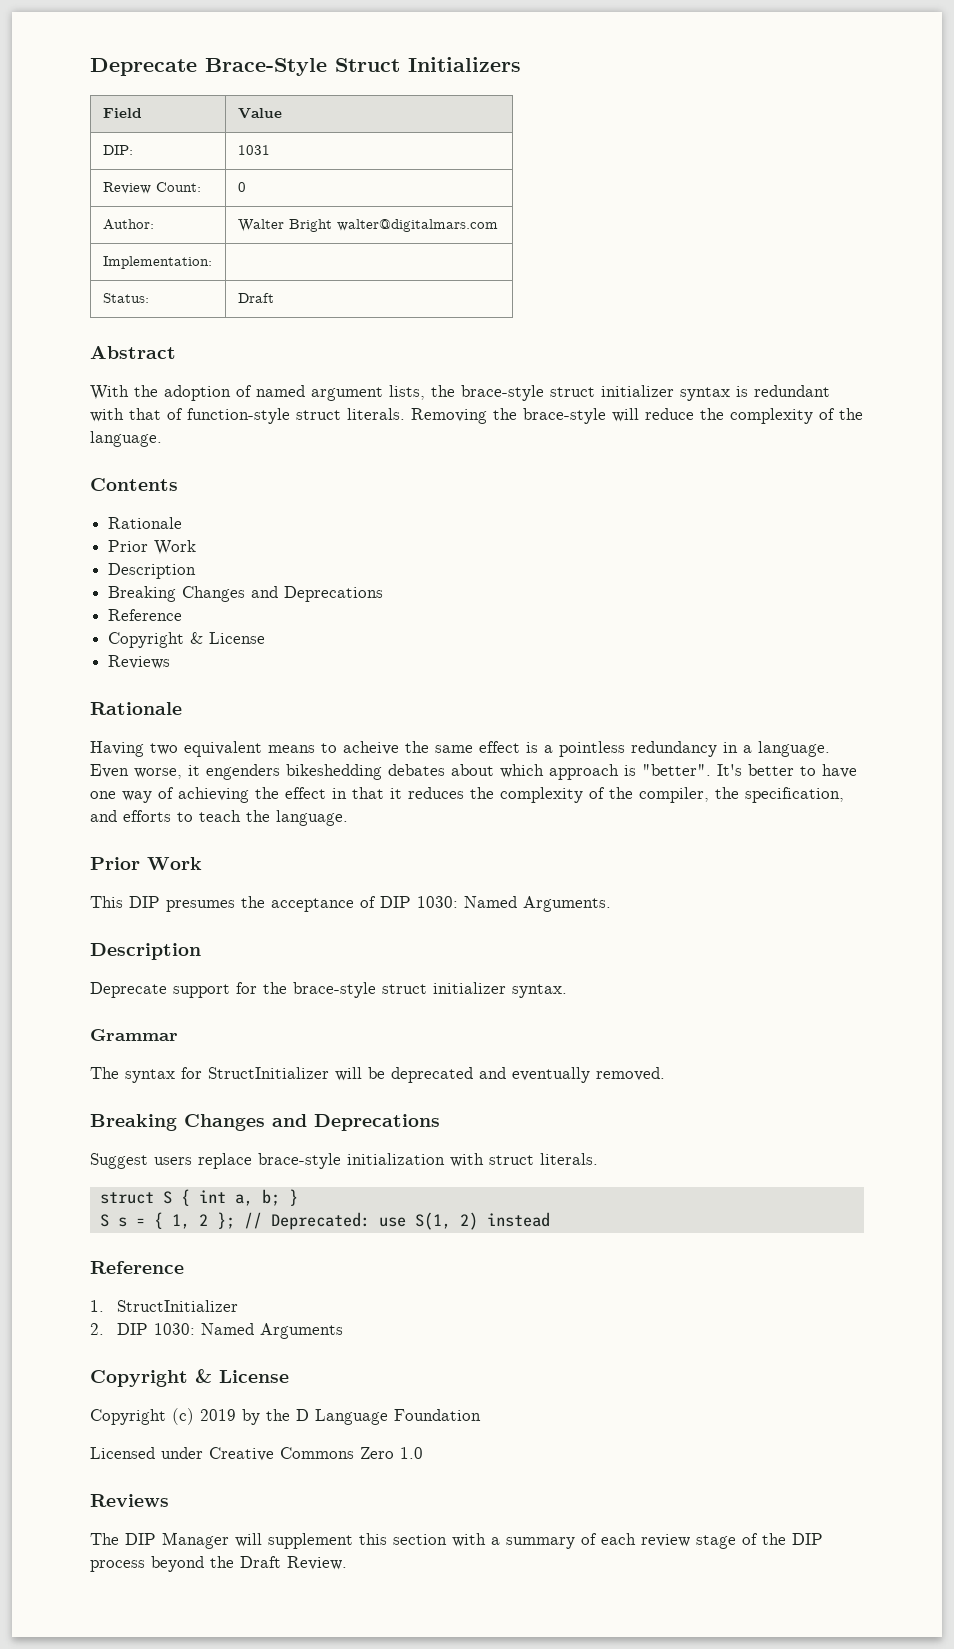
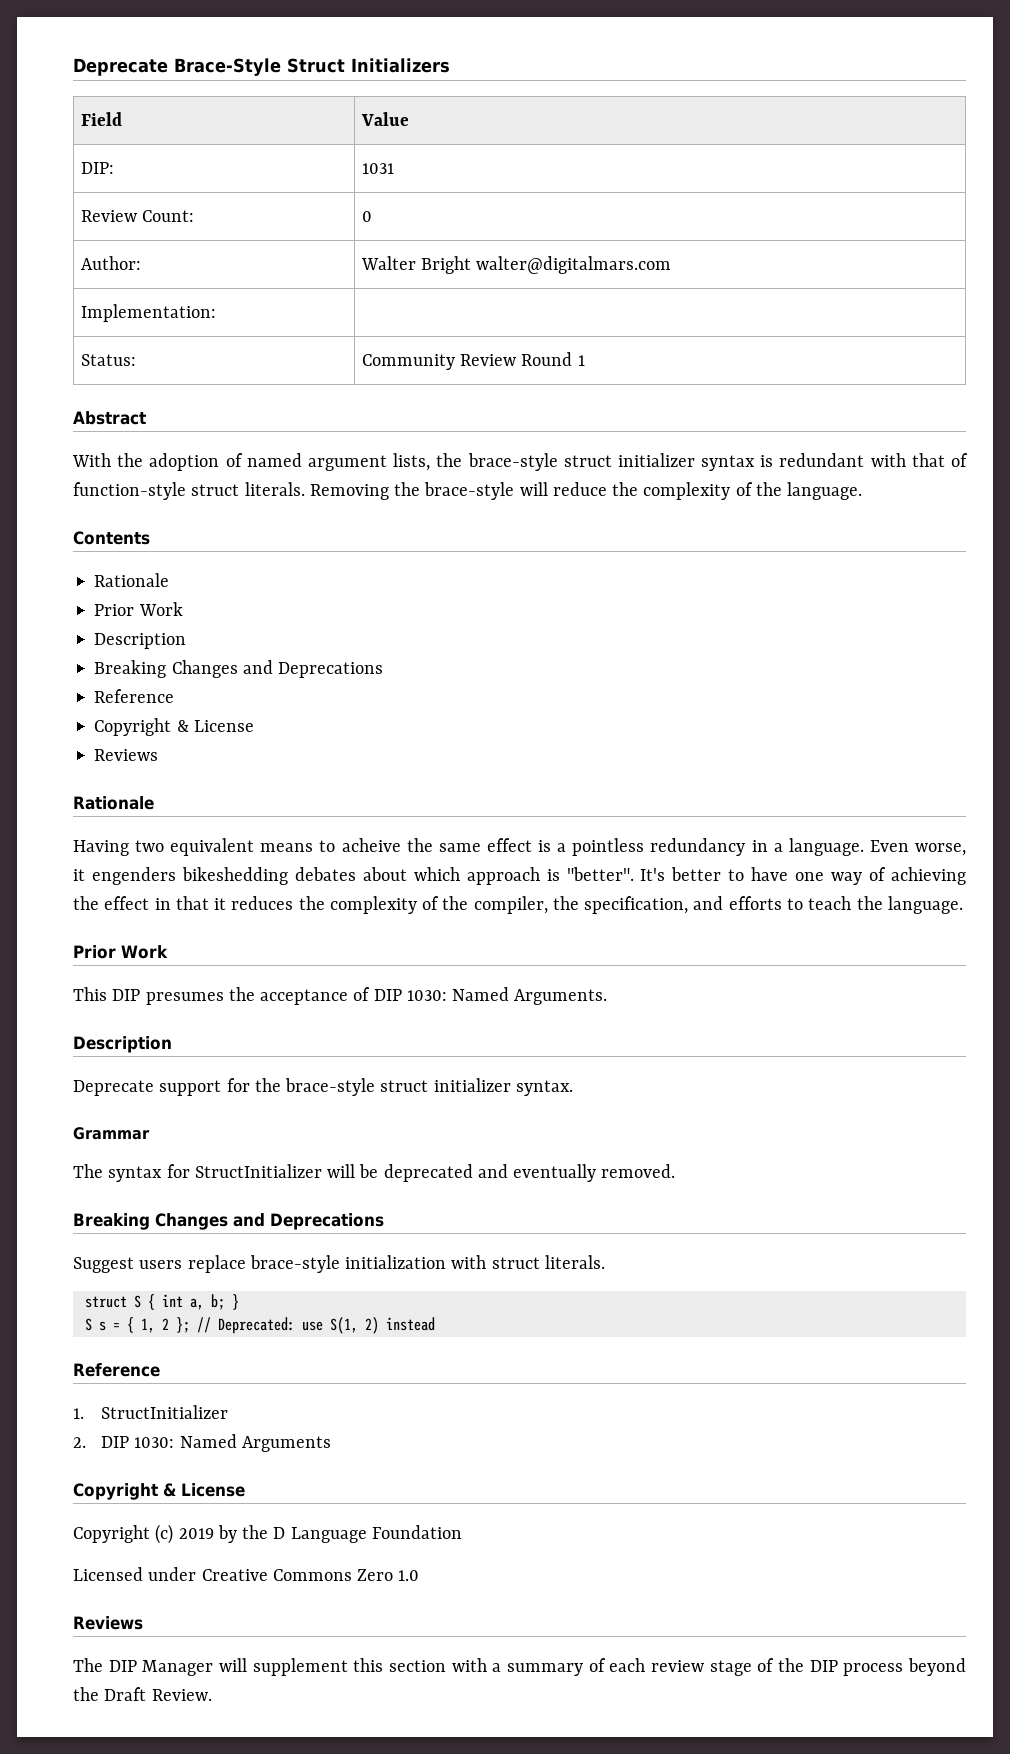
[237,293,274,303] Draft -> [361,352,585,370] Community Review Round 1

